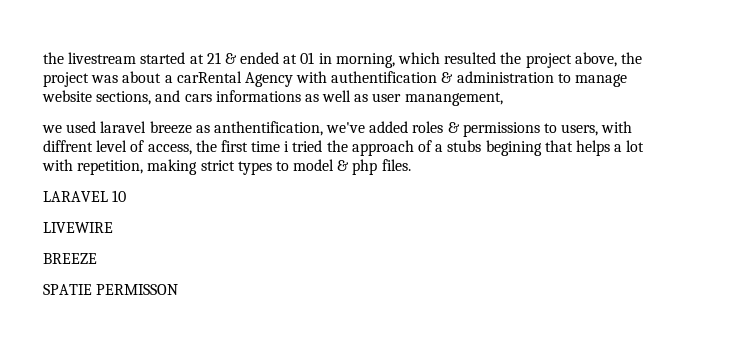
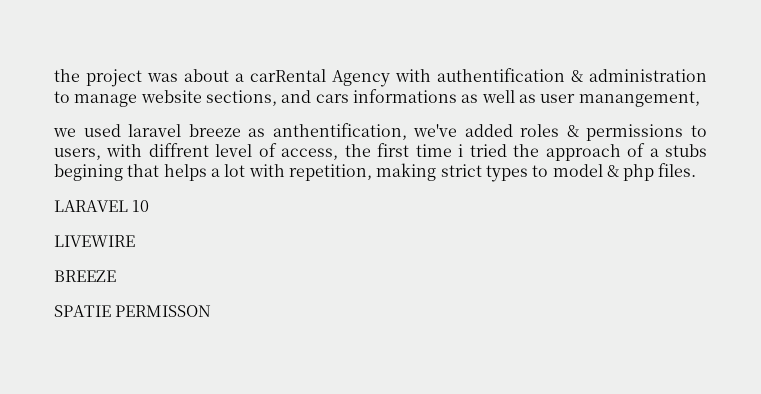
[43,52,642,68] the livestream started at 21 & ended at 01 in morning, which resulted the project above, the -> [54,69,80,82] the

